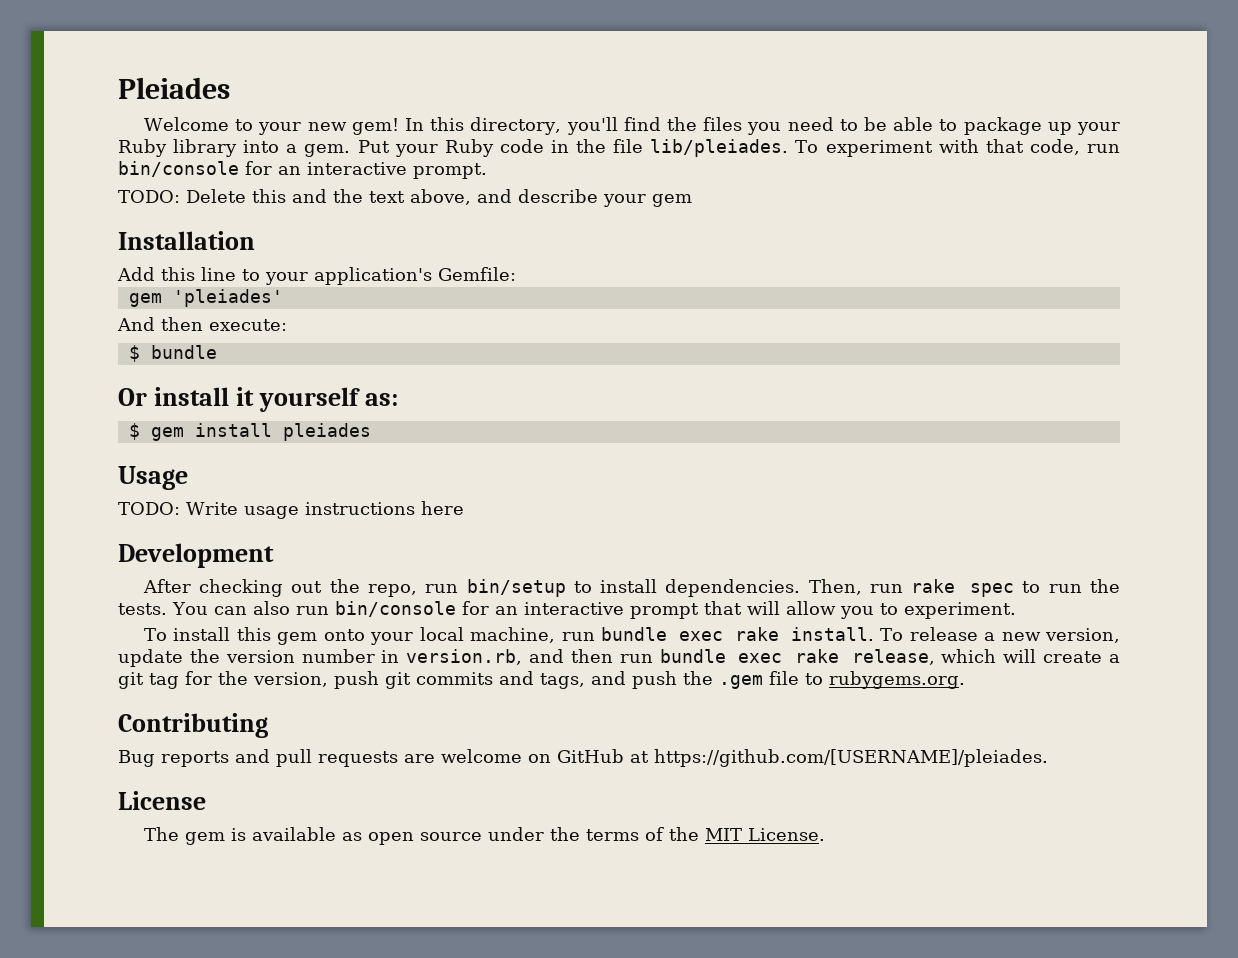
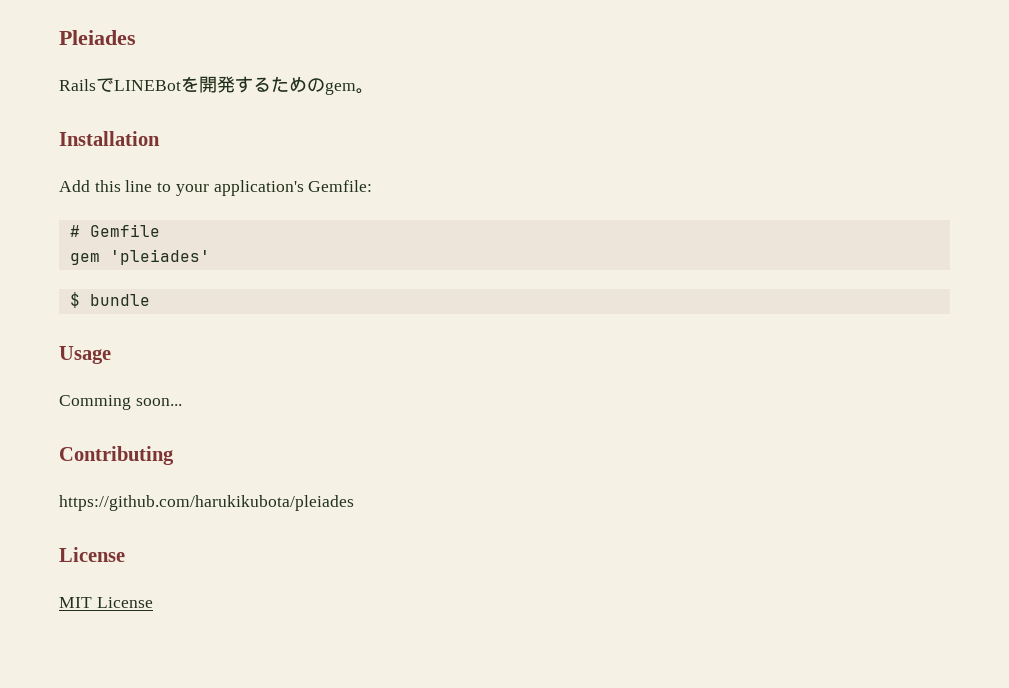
[143,117,1121,135] [118,139,1120,157] [118,161,487,179] [118,189,692,207] Welcome to your new gem! In this directory, you'll find the files you need to be able to package up your Ruby library into a gem. Put your Ruby code in the file lib/pleiades. To experiment with that code, run bin/console for an interactive prompt. // TODO: Delete this and the text above, and describe your gem -> [59,76,374,95] RailsでLINEBotを開発するためのgem。
(516, 274) none -> [69,224,160,237] // # Gemfile
[117,317,287,331] // And then execute: -> (210, 257) none
[118,387,399,412] [128,423,371,441] [118,466,188,490] [118,501,464,519] [118,543,274,568] [142,579,1120,597] [118,601,1016,619] [143,627,1120,645] [118,649,1120,667] [118,671,965,689] [118,713,268,738] [118,749,1048,767] [118,791,206,810] [143,827,825,845] Or install it yourself as: // $ gem install pleiades // Usage // TODO: Write usage instructions here // Development // After checking out the repo, run bin/setup to install dependencies. Then, run rake spec to run the tests. You can also run bin/console for an interactive prompt that will allow you to experiment. // To install this gem onto your local machine, run bundle exec rake install. To release a new version, update the version number in version.rb, and then run bundle exec rake release, which will create a git tag for the version, push git commits and tags, and push the .gem file to rubygems.org. // Contributing // Bug reports and pull requests are welcome on GitHub at https://github.com/[USERNAME]/pleiades. // License // The gem is available as open source under the terms of the MIT License. -> [59,346,111,364] [59,395,182,410] [59,446,174,465] [59,495,354,511] [59,547,125,562] [59,597,153,608] Usage // Comming soon... // Contributing // https://github.com/harukikubota/pleiades // License // MIT License

